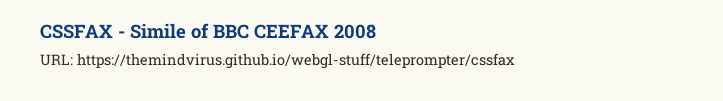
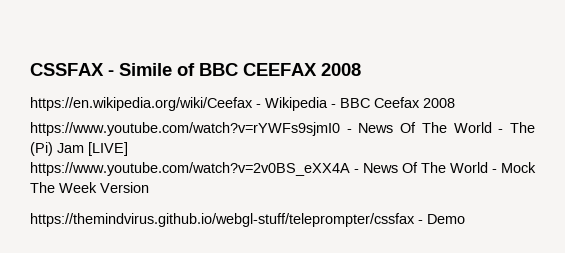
[40,53,515,69] URL: https://themindvirus.github.io/webgl-stuff/teleprompter/cssfax -> [30,97,455,111] [30,122,535,136] [30,142,128,156] [30,162,536,176] [30,182,149,193] [30,213,465,227] https://en.wikipedia.org/wiki/Ceefax - Wikipedia - BBC Ceefax 2008 // https://www.youtube.com/watch?v=rYWFs9sjmI0 - News Of The World - The (Pi) Jam [LIVE] // https://www.youtube.com/watch?v=2v0BS_eXX4A - News Of The World - Mock The Week Version // https://themindvirus.github.io/webgl-stuff/teleprompter/cssfax - Demo

